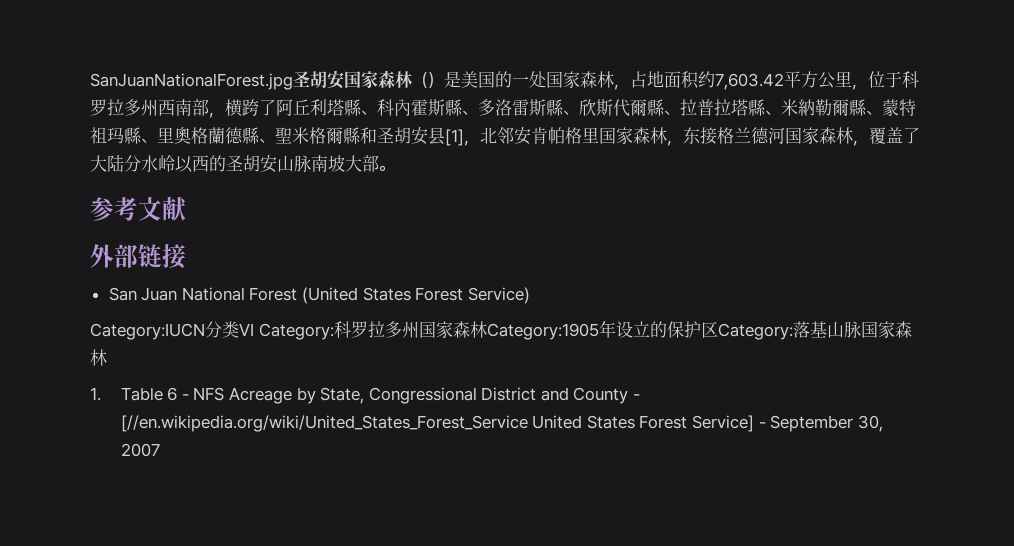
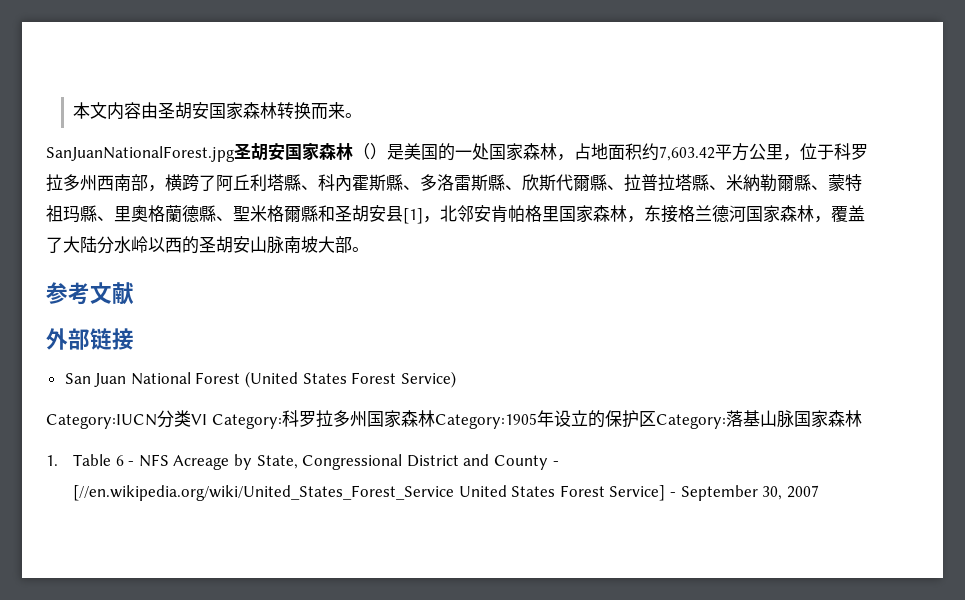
(90, 81) none -> [73,102,363,120] 本文内容由圣胡安国家森林转换而来。 //

